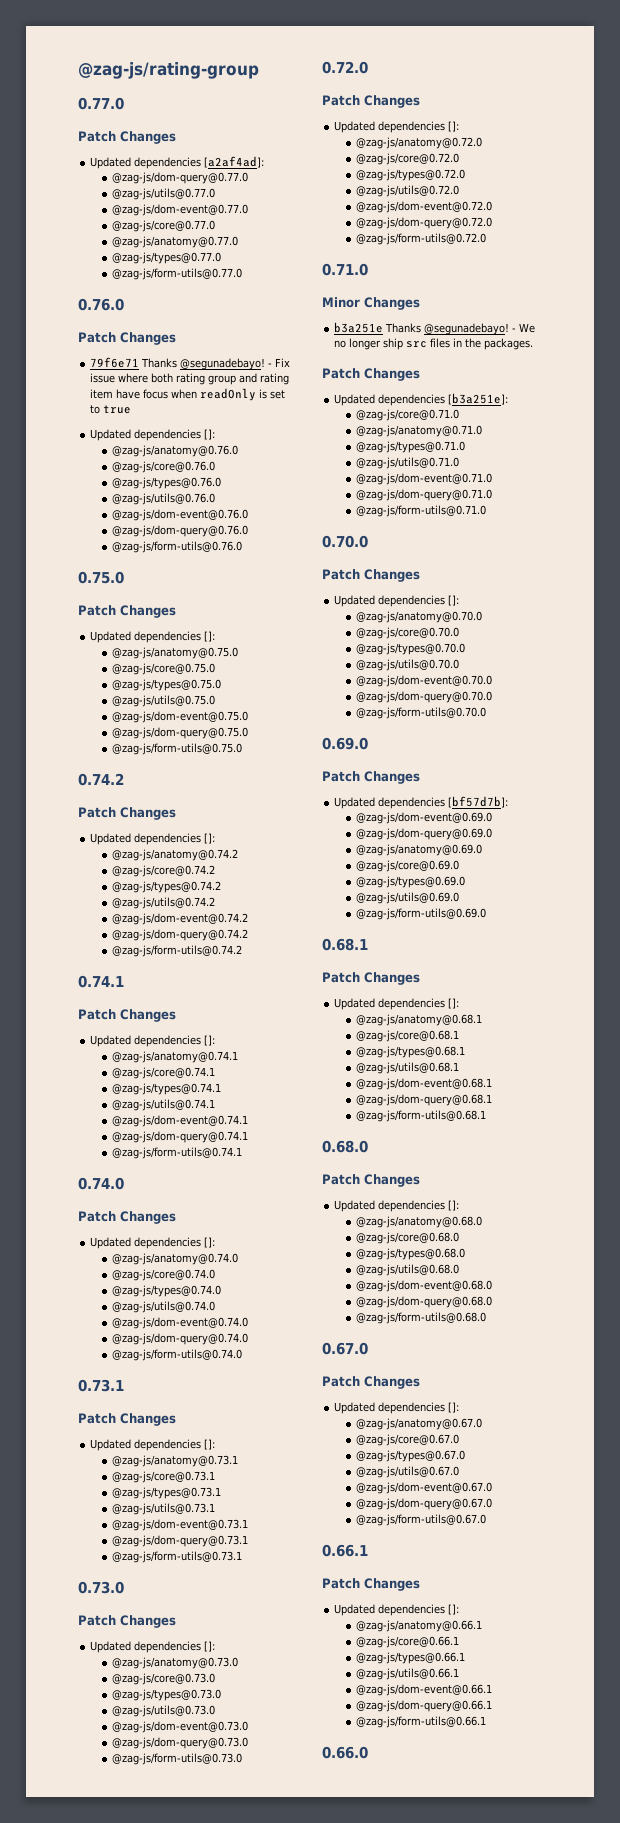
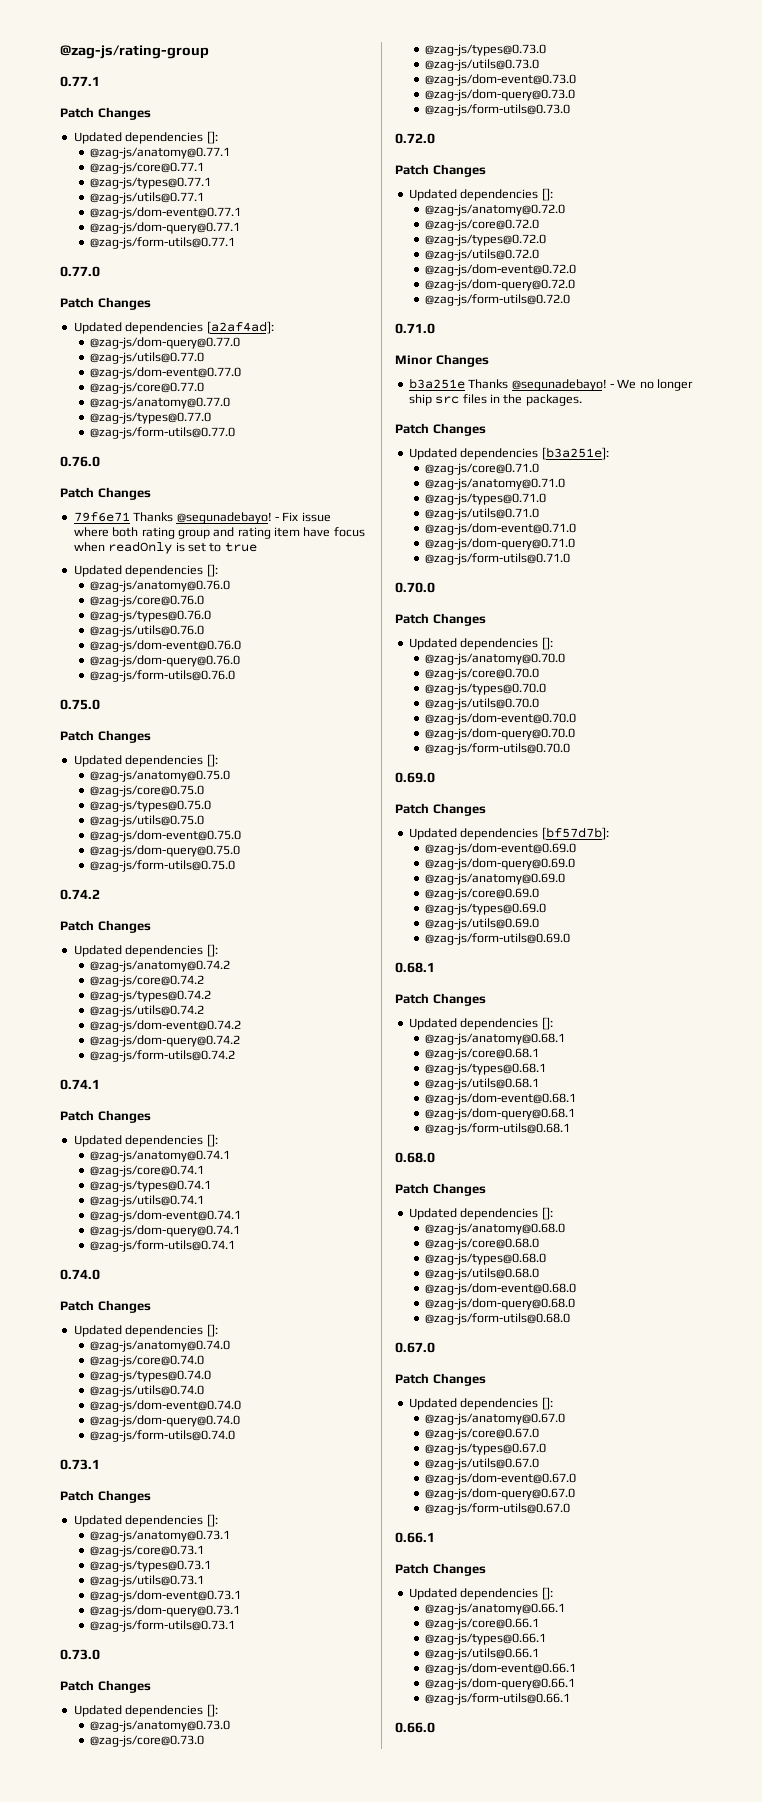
(259, 70) none -> [60,76,100,87] [60,107,151,120] [73,131,218,144] [89,147,230,159] [89,162,204,174] [89,177,211,189] [89,192,204,204] [89,207,241,219] [89,222,240,234] [89,237,235,249] // 0.77.1 // Patch Changes // Updated dependencies []: // @zag-js/anatomy@0.77.1 // @zag-js/core@0.77.1 // @zag-js/types@0.77.1 // @zag-js/utils@0.77.1 // @zag-js/dom-event@0.77.1 // @zag-js/dom-query@0.77.1 // @zag-js/form-utils@0.77.1

